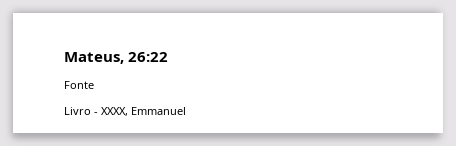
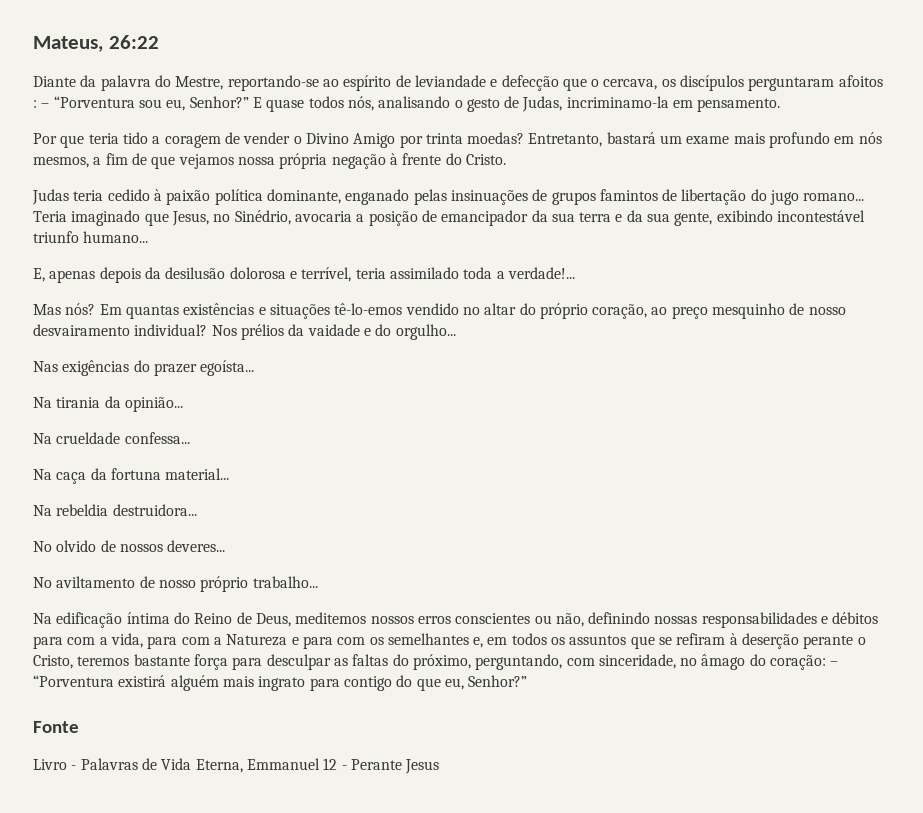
[64,81,94,89] [64,107,186,116] Fonte // Livro - XXXX, Emmanuel -> [33,75,883,91] [33,96,781,112] [33,132,882,148] [33,153,506,169] [32,189,865,205] [33,210,866,226] [33,231,149,243] [33,267,575,283] [33,303,846,319] [33,324,456,340] [33,360,255,376] [33,396,183,412] [33,432,190,444] [33,468,230,484] [33,504,197,516] [33,540,226,552] [33,576,318,592] [33,612,879,628] [33,633,866,649] [33,654,839,670] [33,675,528,691] [33,721,79,733] [33,758,440,774] Diante da palavra do Mestre, reportando-se ao espírito de leviandade e defecção que o cercava, os discípulos perguntaram afoitos : – “Porventura sou eu, Senhor?” E quase todos nós, analisando o gesto de Judas, incriminamo-la em pensamento. // Por que teria tido a coragem de vender o Divino Amigo por trinta moedas? Entretanto, bastará um exame mais profundo em nós mesmos, a fim de que vejamos nossa própria negação à frente do Cristo. // Judas teria cedido à paixão política dominante, enganado pelas insinuações de grupos famintos de libertação do jugo romano... Teria imaginado que Jesus, no Sinédrio, avocaria a posição de emancipador da sua terra e da sua gente, exibindo incontestável triunfo humano... // E, apenas depois da desilusão dolorosa e terrível, teria assimilado toda a verdade!... // Mas nós? Em quantas existências e situações tê-lo-emos vendido no altar do próprio coração, ao preço mesquinho de nosso desvairamento individual? Nos prélios da vaidade e do orgulho... // Nas exigências do prazer egoísta... // Na tirania da opinião... // Na crueldade confessa... // Na caça da fortuna material... // Na rebeldia destruidora... // No olvido de nossos deveres... // No aviltamento de nosso próprio trabalho... // Na edificação íntima do Reino de Deus, meditemos nossos erros conscientes ou não, definindo nossas responsabilidades e débitos para com a vida, para com a Natureza e para com os semelhantes e, em todos os assuntos que se refiram à deserção perante o Cristo, teremos bastante força para desculpar as faltas do próximo, perguntando, com sinceridade, no âmago do coração: – “Porventura existirá alguém mais ingrato para contigo do que eu, Senhor?” // Fonte // Livro - Palavras de Vida Eterna, Emmanuel 12 - Perante Jesus

